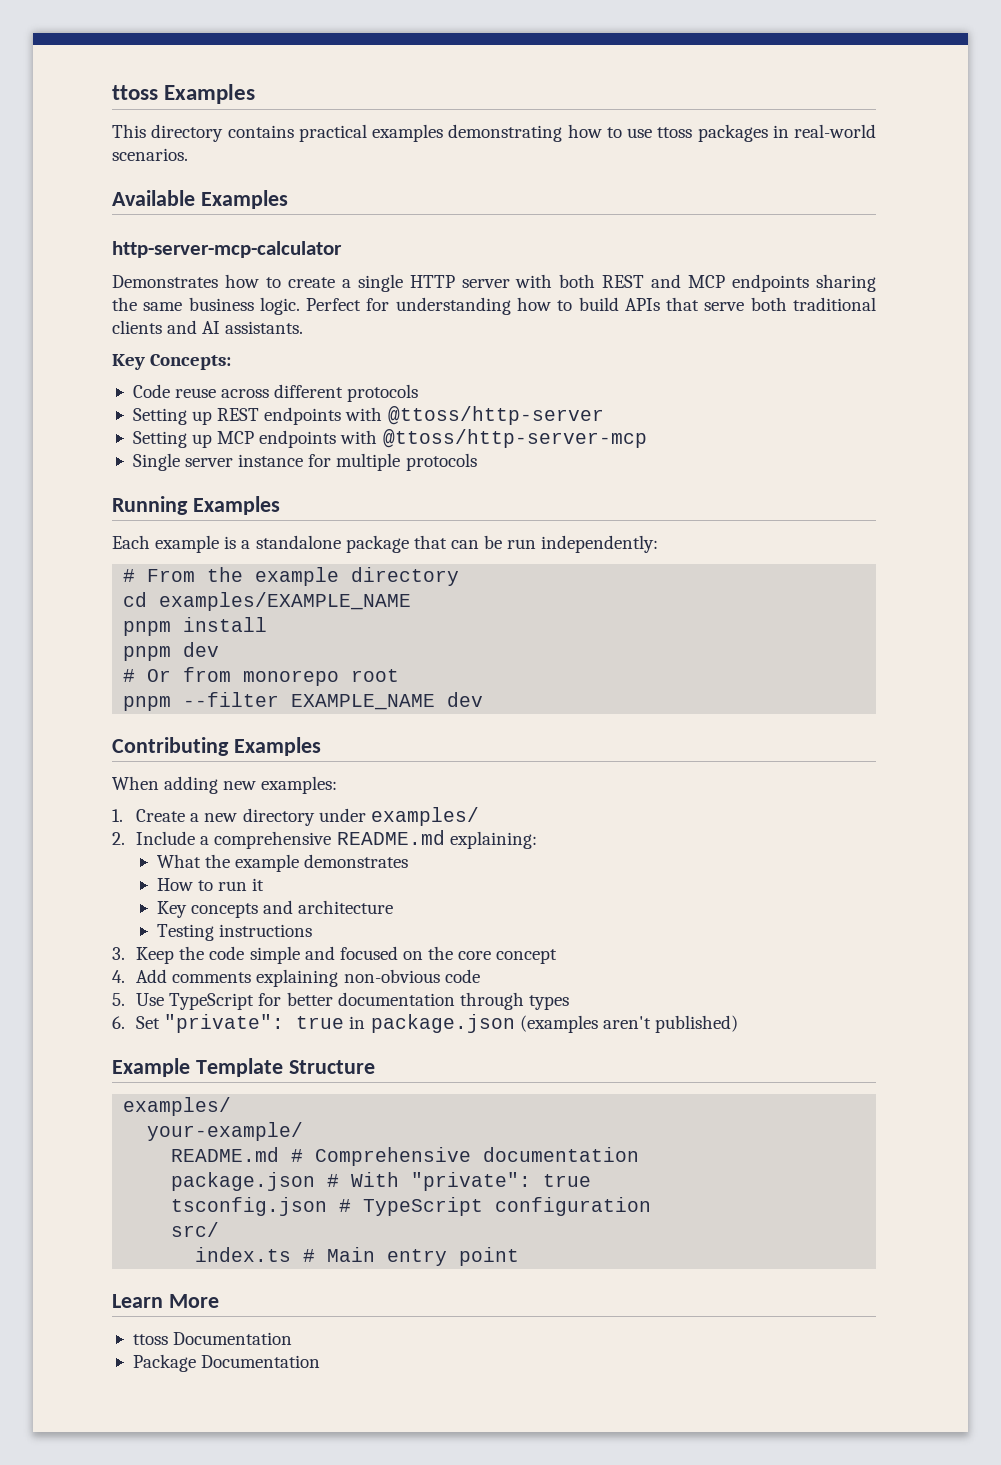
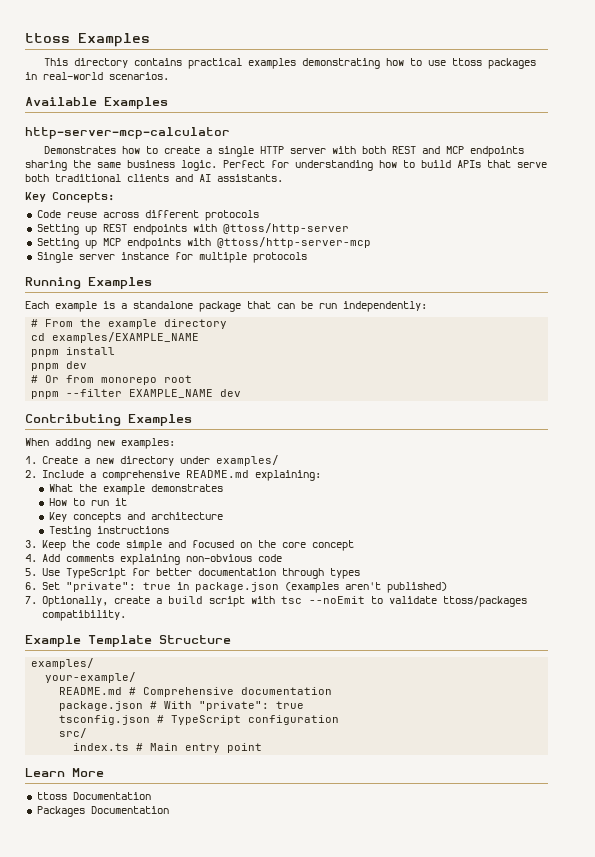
(738, 1024) none -> [25,596,528,607] [42,610,127,621] // 7. Optionally, create a build script with tsc --noEmit to validate ttoss/packages compatibility.
[132,1354,196,1372] Package -> [36,806,85,817] Packages

